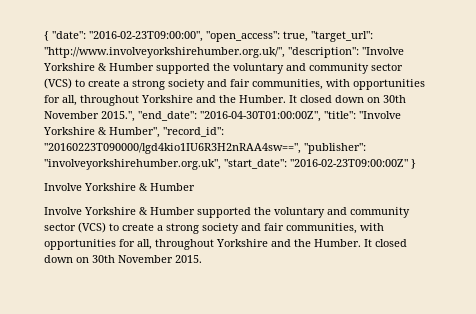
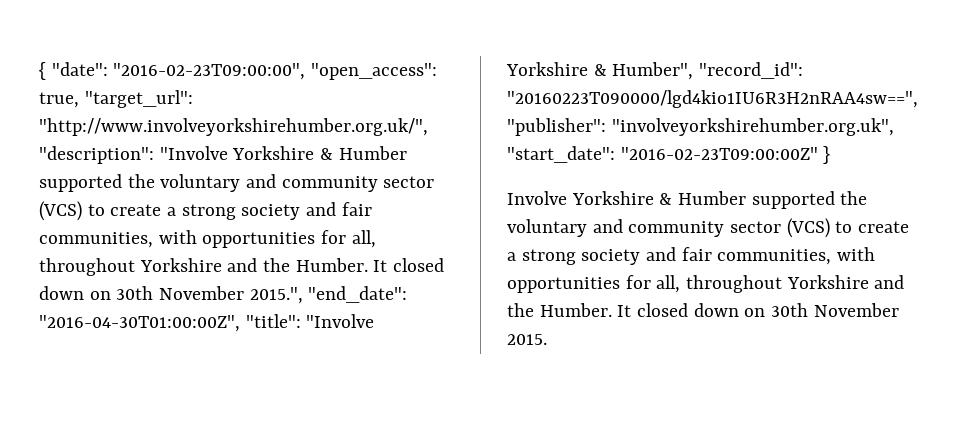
[44,207,195,215] // Involve Yorkshire & Humber -> (747, 198) none

